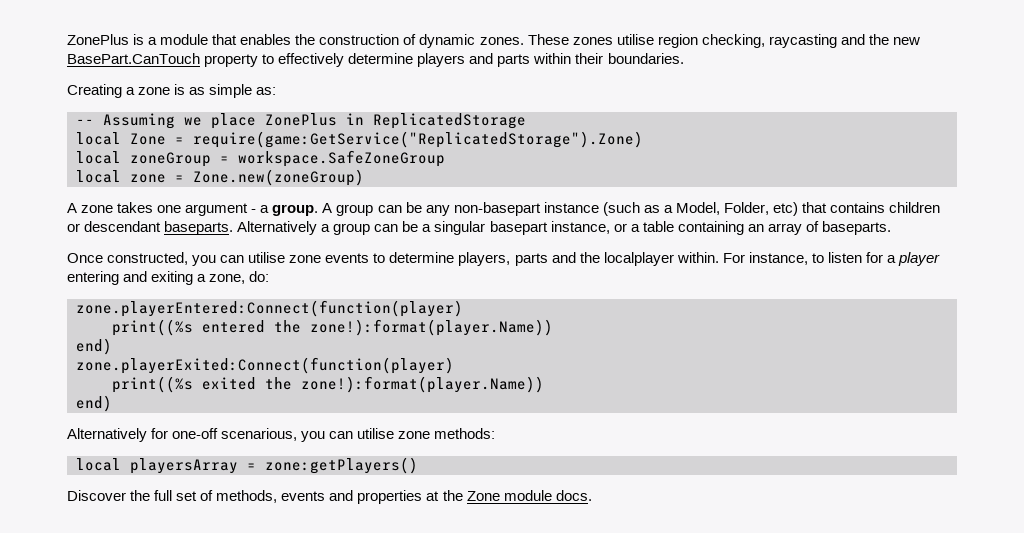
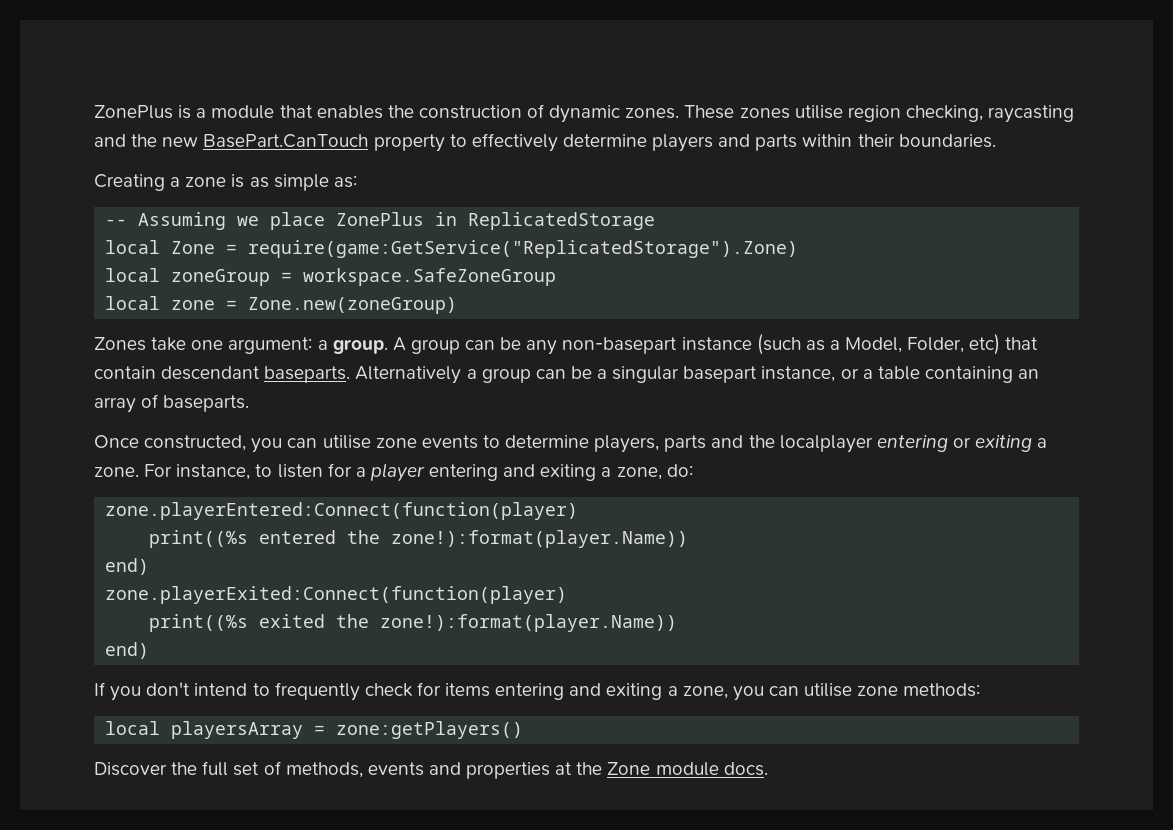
[67,202,257,216] A zone takes one argument - -> [94,337,313,354] Zones take one argument:
[830,202,941,213] [67,223,80,232] contains children or -> [94,366,156,379] contain
[676,252,719,263] within. -> [876,435,1048,452] [94,467,139,477] entering or exiting a zone.
[67,428,298,442] Alternatively for one-off scenarious, -> [94,682,728,701] If you don't intend to frequently check for items entering and exiting a zone,

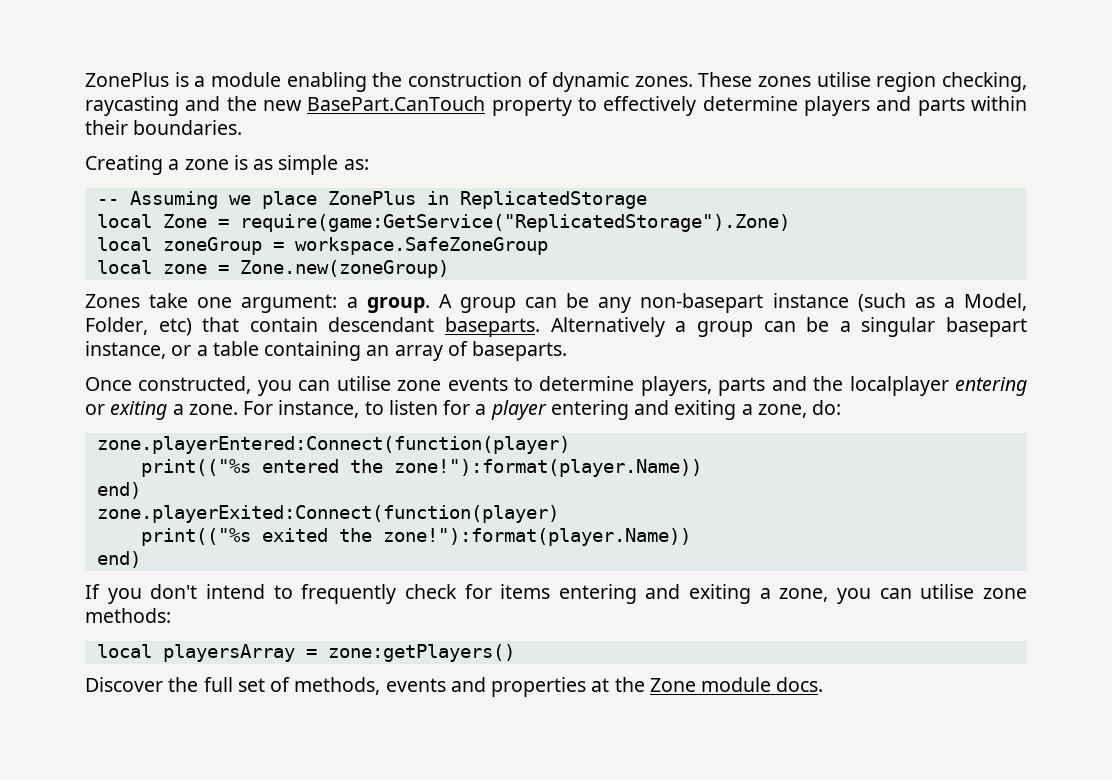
[279,105,383,119] that enables -> [286,72,367,92] enabling
[149,530,249,548] print((%s -> [140,459,251,477] print(("%s
[391,530,689,548] zone!):format(player.Name)) -> [393,459,702,477] zone!"):format(player.Name))
[149,614,249,632] print((%s -> [140,528,251,546] print(("%s
[380,614,678,632] zone!):format(player.Name)) -> [382,528,691,546] zone!"):format(player.Name))

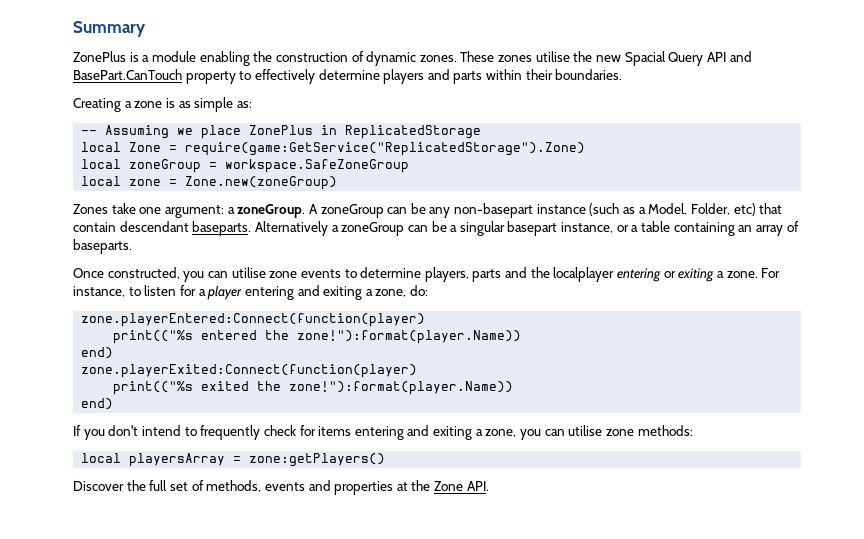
(85, 79) none -> [73,21,146,37] Summary //
[876,72,1027,92] [85,96,302,116] region checking, raycasting and the new -> [573,51,752,66] the new Spacial Query API and
[366,294,516,313] group. A group -> [237,204,384,218] zoneGroup. A zoneGroup
[696,321,753,337] group -> [341,222,405,236] zoneGroup
[701,677,824,692] module docs. -> [466,481,489,491] API.

